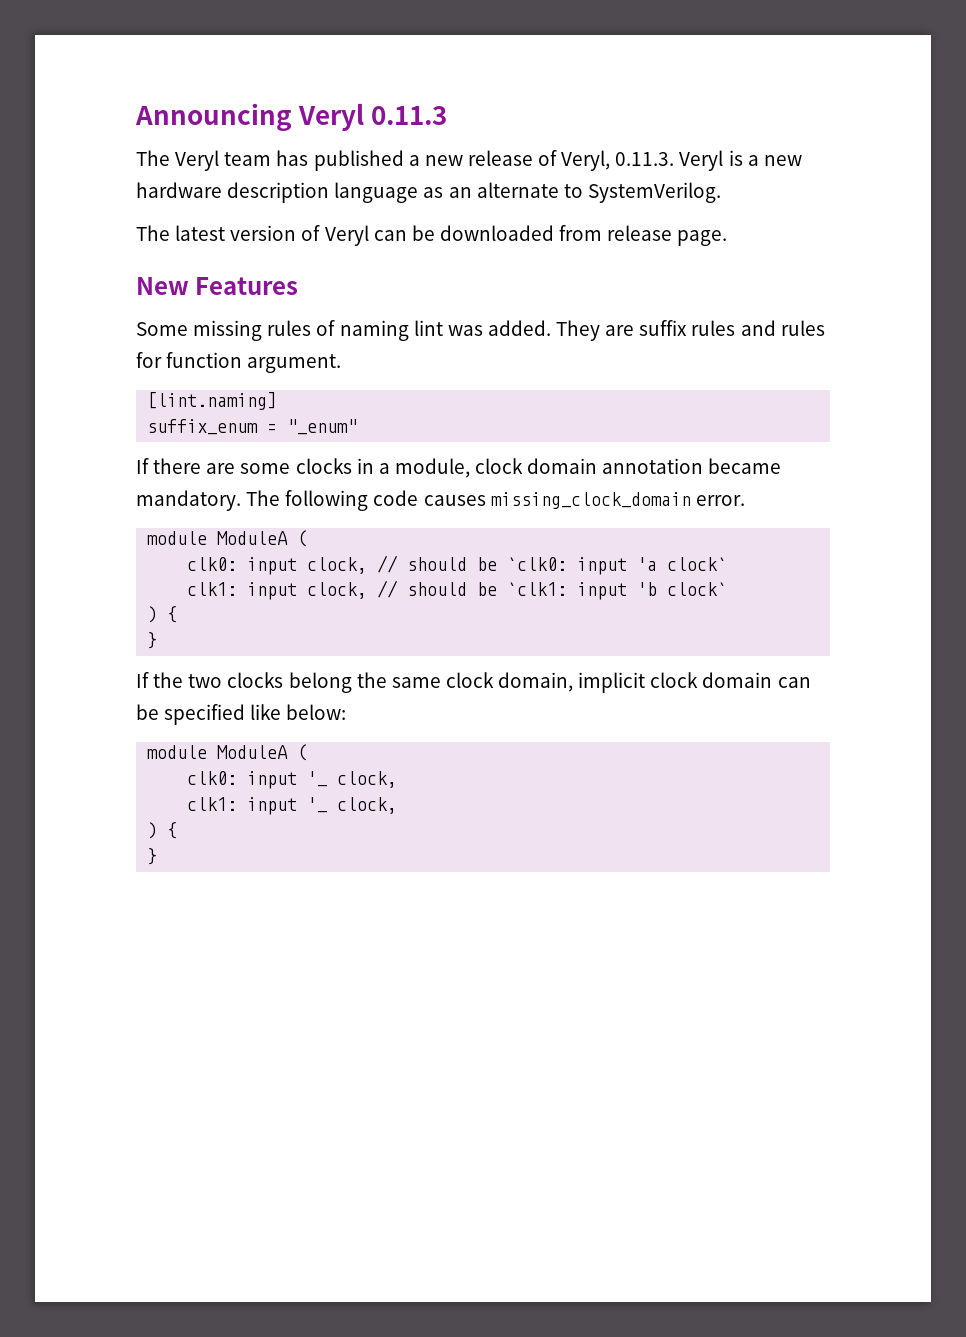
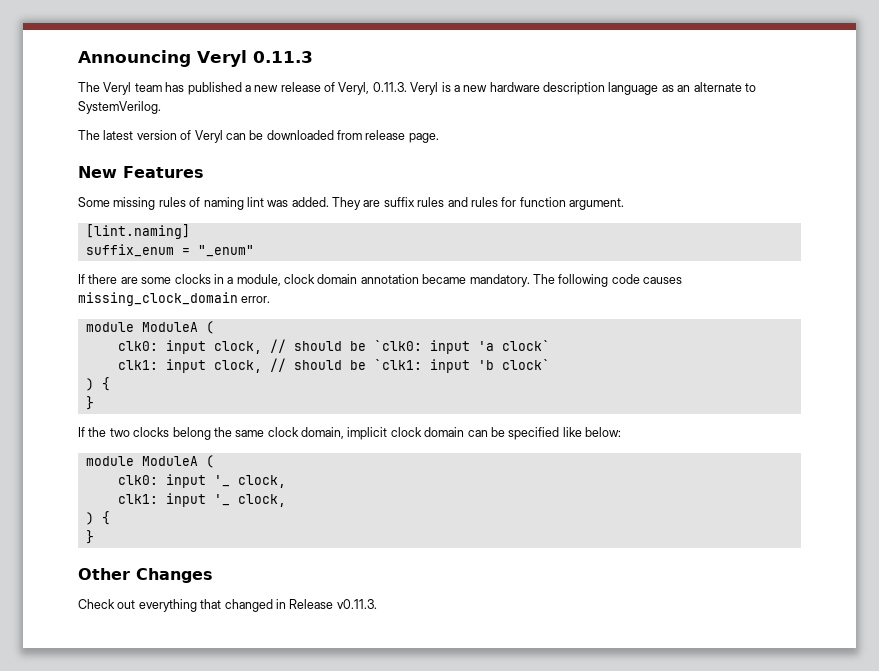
(158, 856) none -> [78,568,213,583] [78,599,377,612] // Other Changes // Check out everything that changed in Release v0.11.3.

